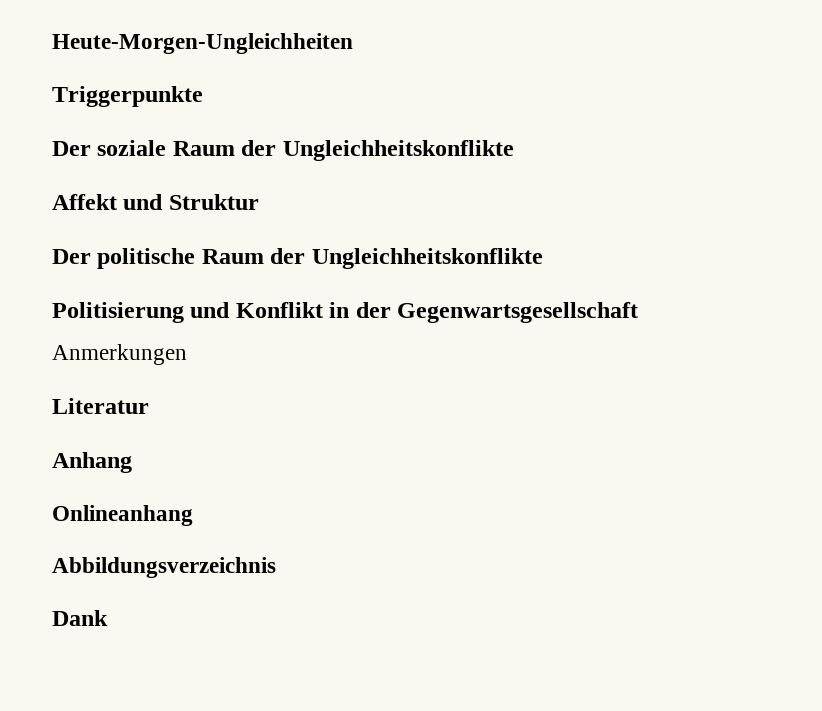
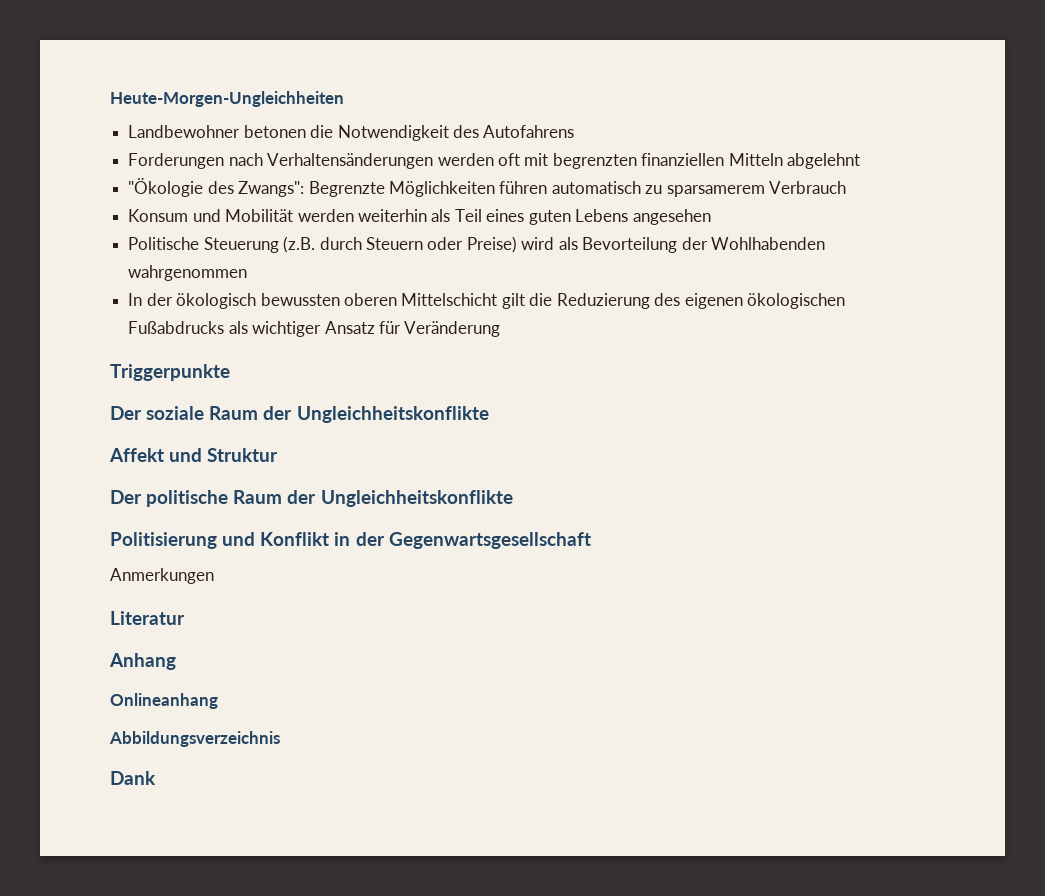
(353, 43) none -> [128,125,575,141] [128,153,861,169] [128,178,847,197] [128,209,711,225] [128,236,826,253] [128,265,248,281] [128,293,846,309] [128,321,501,337] // Landbewohner betonen die Notwendigkeit des Autofahrens // Forderungen nach Verhaltensänderungen werden oft mit begrenzten finanziellen Mitteln abgelehnt // "Ökologie des Zwangs": Begrenzte Möglichkeiten führen automatisch zu sparsamerem Verbrauch // Konsum und Mobilität werden weiterhin als Teil eines guten Lebens angesehen // Politische Steuerung (z.B. durch Steuern oder Preise) wird als Bevorteilung der Wohlhabenden wahrgenommen // In der ökologisch bewussten oberen Mittelschicht gilt die Reduzierung des eigenen ökologischen Fußabdrucks als wichtiger Ansatz für Veränderung

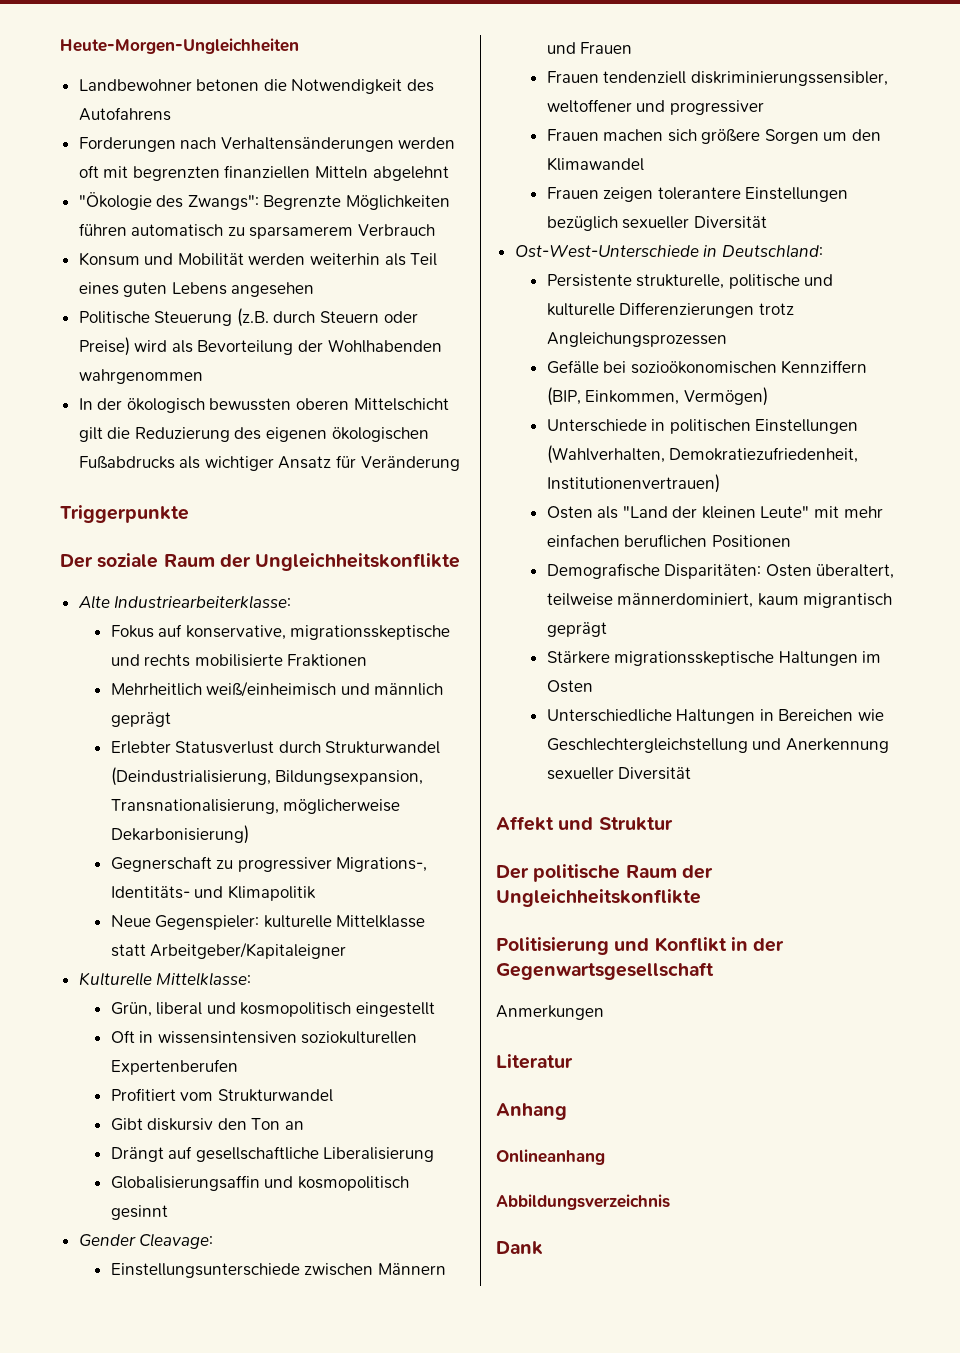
(489, 414) none -> [77,595,292,609] [110,624,451,640] [110,654,368,667] [110,681,444,697] [110,712,171,727] [110,741,441,754] [110,767,424,786] [110,799,401,814] [110,825,249,844] [110,856,428,872] [110,885,316,901] [110,915,426,930] [110,942,347,959] [78,972,252,986] [110,1002,435,1017] [110,1030,418,1044] [110,1059,238,1075] [110,1088,333,1102] [110,1118,304,1131] [110,1146,435,1162] [110,1175,409,1191] [110,1205,168,1220] [78,1233,214,1249] [110,1263,446,1278] [546,42,633,54] [546,71,888,86] [546,99,764,115] [546,129,882,144] [546,157,644,171] [546,187,849,202] [546,216,767,231] [514,244,823,258] [546,274,834,289] [546,302,794,318] [546,332,727,347] [546,360,868,374] [546,387,768,406] [546,419,859,434] [546,445,859,464] [546,474,720,493] [546,506,883,519] [546,534,791,548] [546,563,895,579] [546,593,893,608] [546,622,607,637] [546,651,882,666] [546,680,593,693] [546,709,884,724] [546,738,889,753] [546,767,692,780] // Alte Industriearbeiterklasse: // Fokus auf konservative, migrationsskeptische und rechts mobilisierte Fraktionen // Mehrheitlich weiß/einheimisch und männlich geprägt // Erlebter Statusverlust durch Strukturwandel (Deindustrialisierung, Bildungsexpansion, Transnationalisierung, möglicherweise Dekarbonisierung) // Gegnerschaft zu progressiver Migrations-, Identitäts- und Klimapolitik // Neue Gegenspieler: kulturelle Mittelklasse statt Arbeitgeber/Kapitaleigner // Kulturelle Mittelklasse: // Grün, liberal und kosmopolitisch eingestellt // Oft in wissensintensiven soziokulturellen Expertenberufen // Profitiert vom Strukturwandel // Gibt diskursiv den Ton an // Drängt auf gesellschaftliche Liberalisierung // Globalisierungsaffin und kosmopolitisch gesinnt // Gender Cleavage: // Einstellungsunterschiede zwischen Männern und Frauen // Frauen tendenziell diskriminierungssensibler, weltoffener und progressiver // Frauen machen sich größere Sorgen um den Klimawandel // Frauen zeigen tolerantere Einstellungen bezüglich sexueller Diversität // Ost-West-Unterschiede in Deutschland: // Persistente strukturelle, politische und kulturelle Differenzierungen trotz Angleichungsprozessen // Gefälle bei sozioökonomischen Kennziffern (BIP, Einkommen, Vermögen) // Unterschiede in politischen Einstellungen (Wahlverhalten, Demokratiezufriedenheit, Institutionenvertrauen) // Osten als "Land der kleinen Leute" mit mehr einfachen beruflichen Positionen // Demografische Disparitäten: Osten überaltert, teilweise männerdominiert, kaum migrantisch geprägt // Stärkere migrationsskeptische Haltungen im Osten // Unterschiedliche Haltungen in Bereichen wie Geschlechtergleichstellung und Anerkennung sexueller Diversität

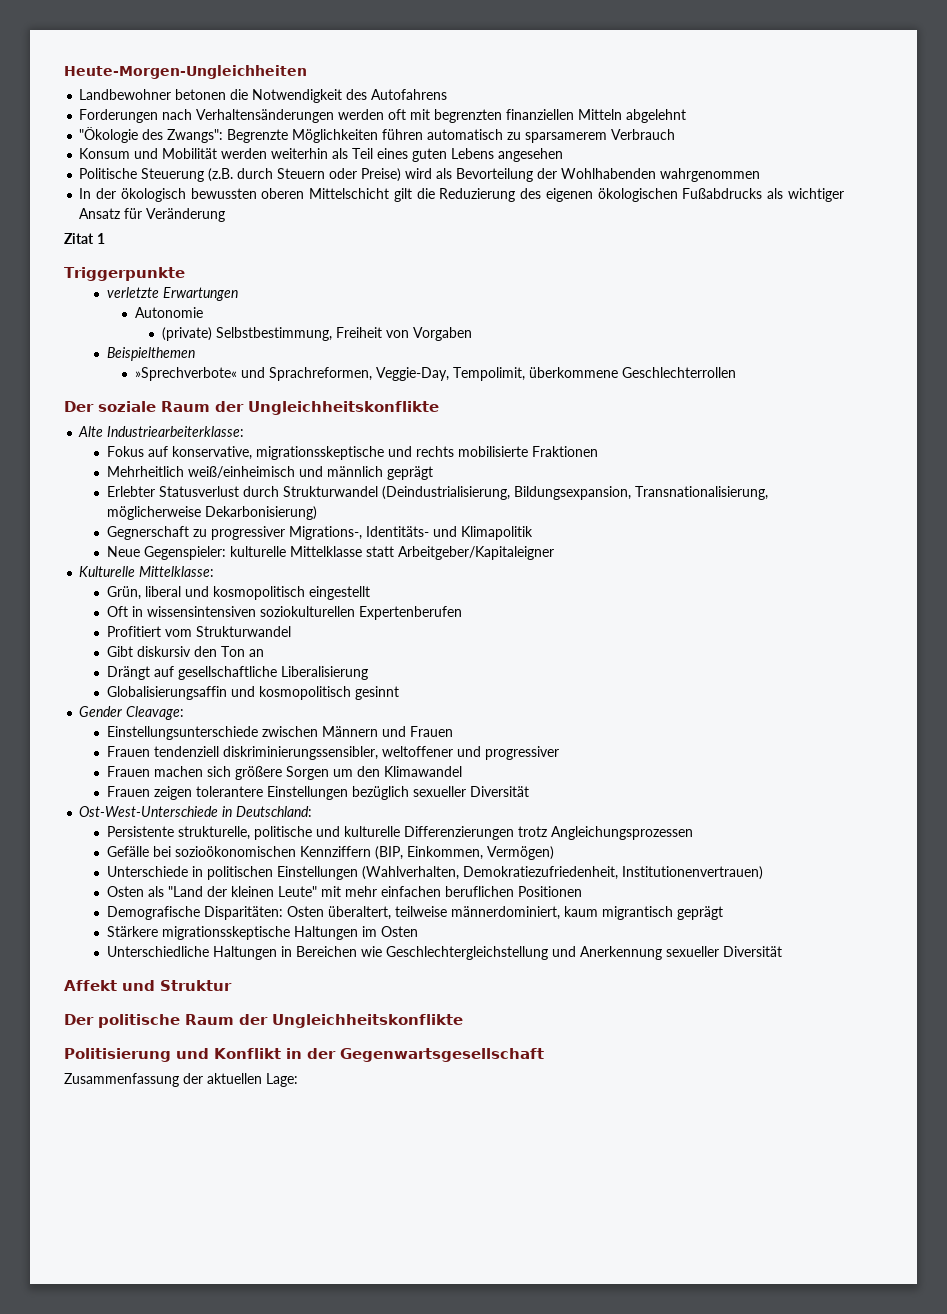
(460, 463) none -> [64,233,105,244] // Zitat 1
(189, 514) none -> [106,287,238,301] [134,307,203,318] [162,327,473,341] [106,347,195,361] [134,367,736,381] // verletzte Erwartungen // Autonomie // (private) Selbstbestimmung, Freiheit von Vorgaben // Beispielthemen // »Sprechverbote« und Sprachreformen, Veggie-Day, Tempolimit, überkommene Geschlechterrollen
[496,1005,604,1020] [496,1054,573,1069] [496,1103,567,1120] [496,1149,605,1165] [496,1194,670,1210] [496,1241,543,1255] Anmerkungen // Literatur // Anhang // Onlineanhang // Abbildungsverzeichnis // Dank -> [64,1073,298,1087] Zusammenfassung der aktuellen Lage:

